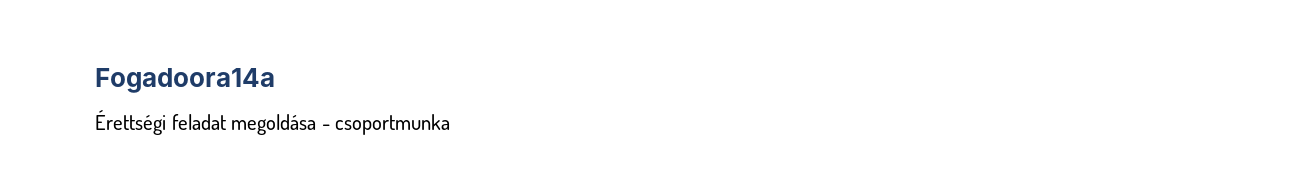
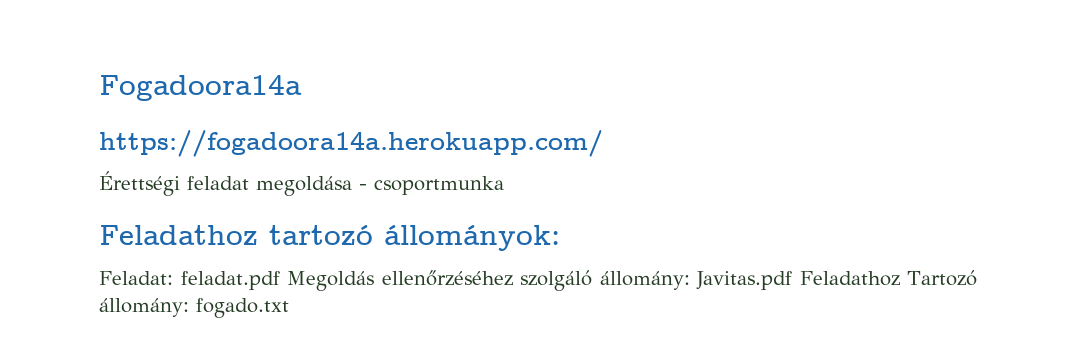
(275, 80) none -> [99,130,603,157] // https://fogadoora14a.herokuapp.com/
(451, 124) none -> [99,225,560,251] [99,270,978,291] [99,298,289,318] // Feladathoz tartozó állományok: // Feladat: feladat.pdf Megoldás ellenőrzéséhez szolgáló állomány: Javitas.pdf Feladathoz Tartozó állomány: fogado.txt

